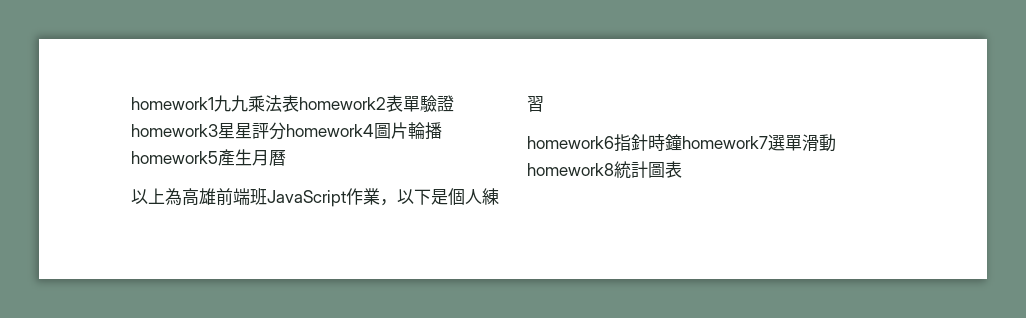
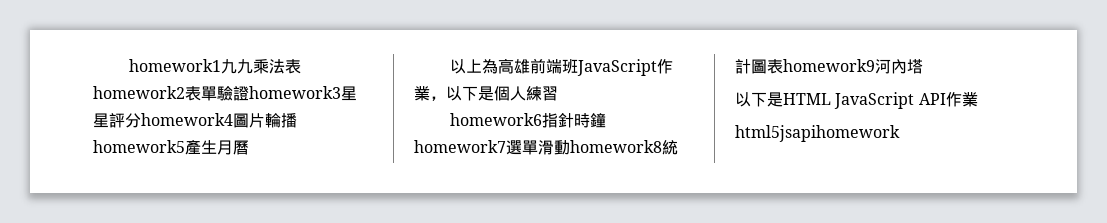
(682, 169) none -> [783,59,923,74] [735,92,978,109] [735,125,900,142] homework9河內塔 // 以下是HTML JavaScript API作業 // html5jsapihomework

